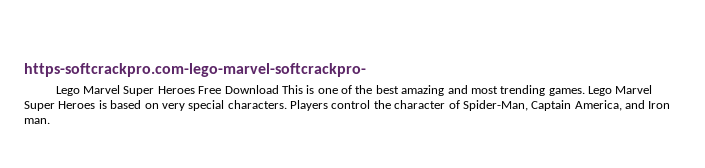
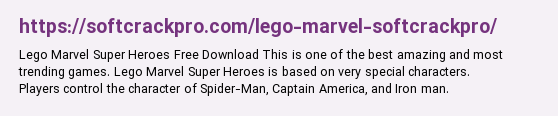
[24,63,366,77] https-softcrackpro.com-lego-marvel-softcrackpro- -> [19,18,497,37] https://softcrackpro.com/lego-marvel-softcrackpro/

